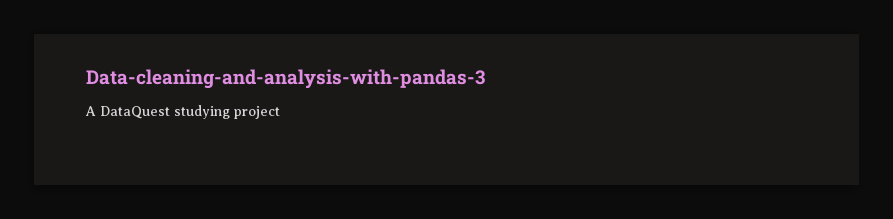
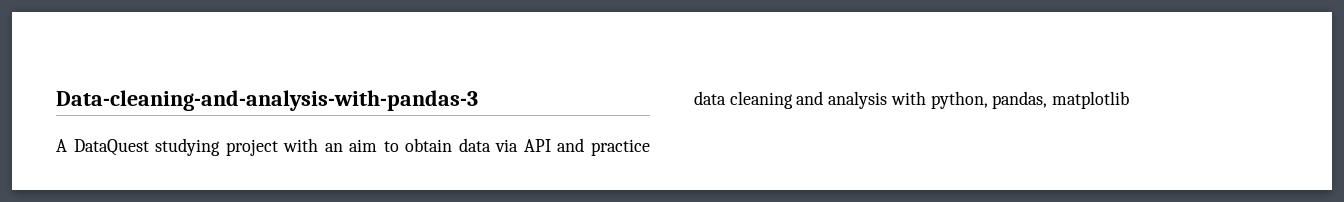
(280, 112) none -> [283,138,651,156] [694,91,1130,109] with an aim to obtain data via API and practice data cleaning and analysis with python, pandas, matplotlib

